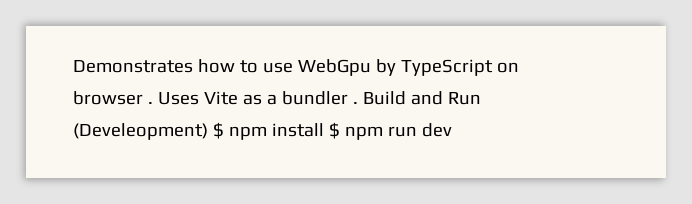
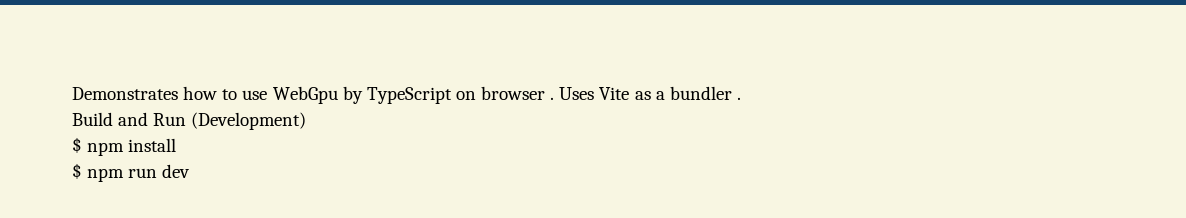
(358, 103) none -> (741, 98) //
[73,123,208,140] (Develeopment) -> [191,112,307,130] (Development) //
(324, 130) none -> (177, 145) //

